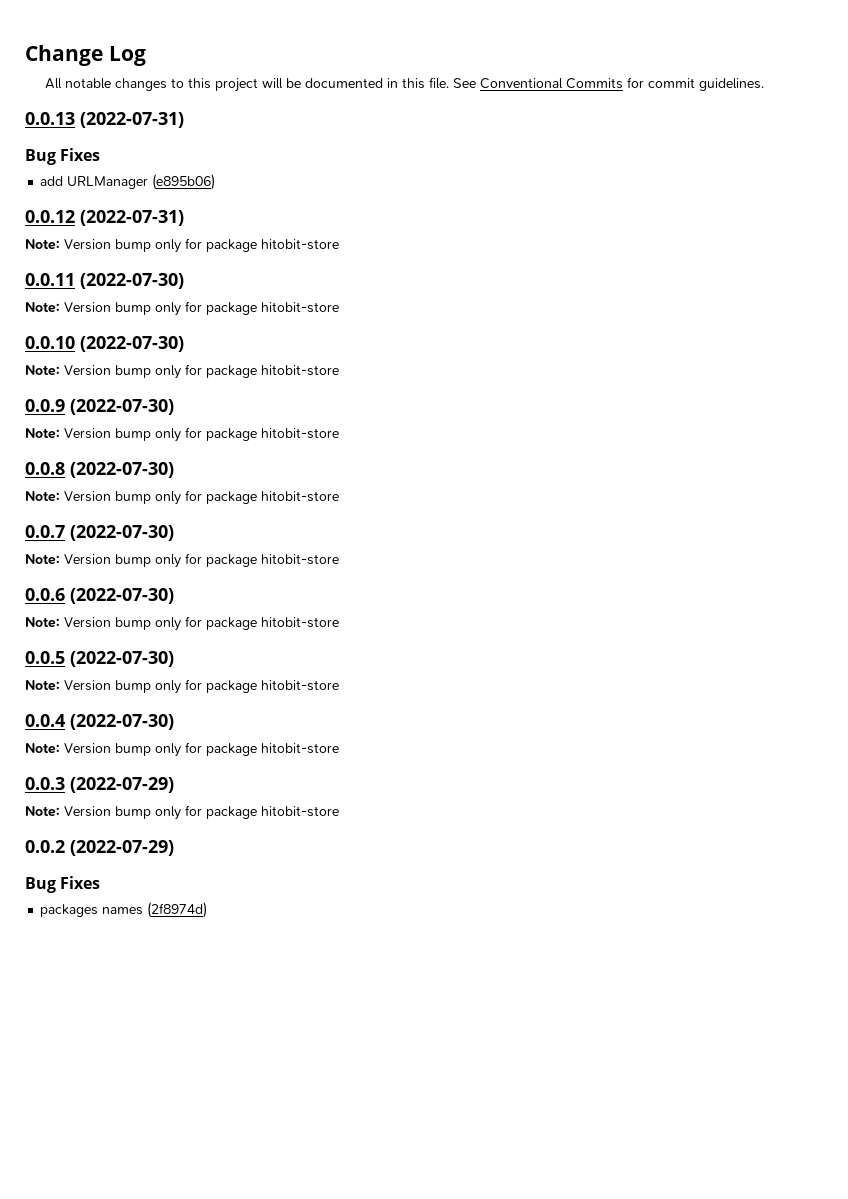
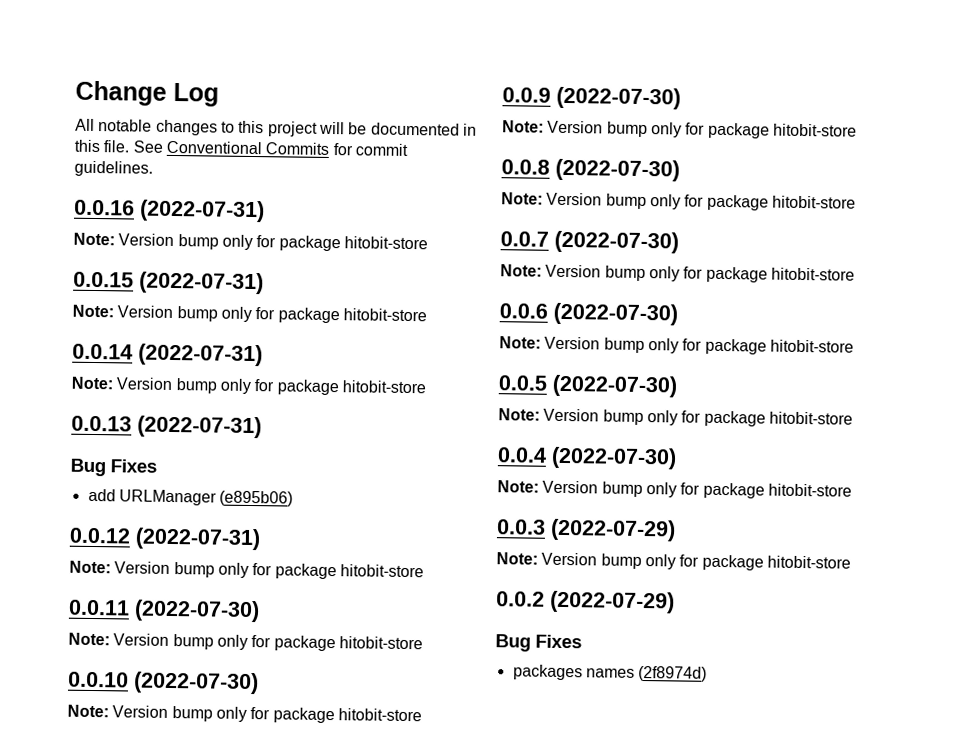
(765, 84) none -> [74,199,265,223] [73,232,428,252] [73,271,264,295] [72,304,427,324] [72,343,263,367] [71,376,426,396] // 0.0.16 (2022-07-31) // Note: Version bump only for package hitobit-store // 0.0.15 (2022-07-31) // Note: Version bump only for package hitobit-store // 0.0.14 (2022-07-31) // Note: Version bump only for package hitobit-store

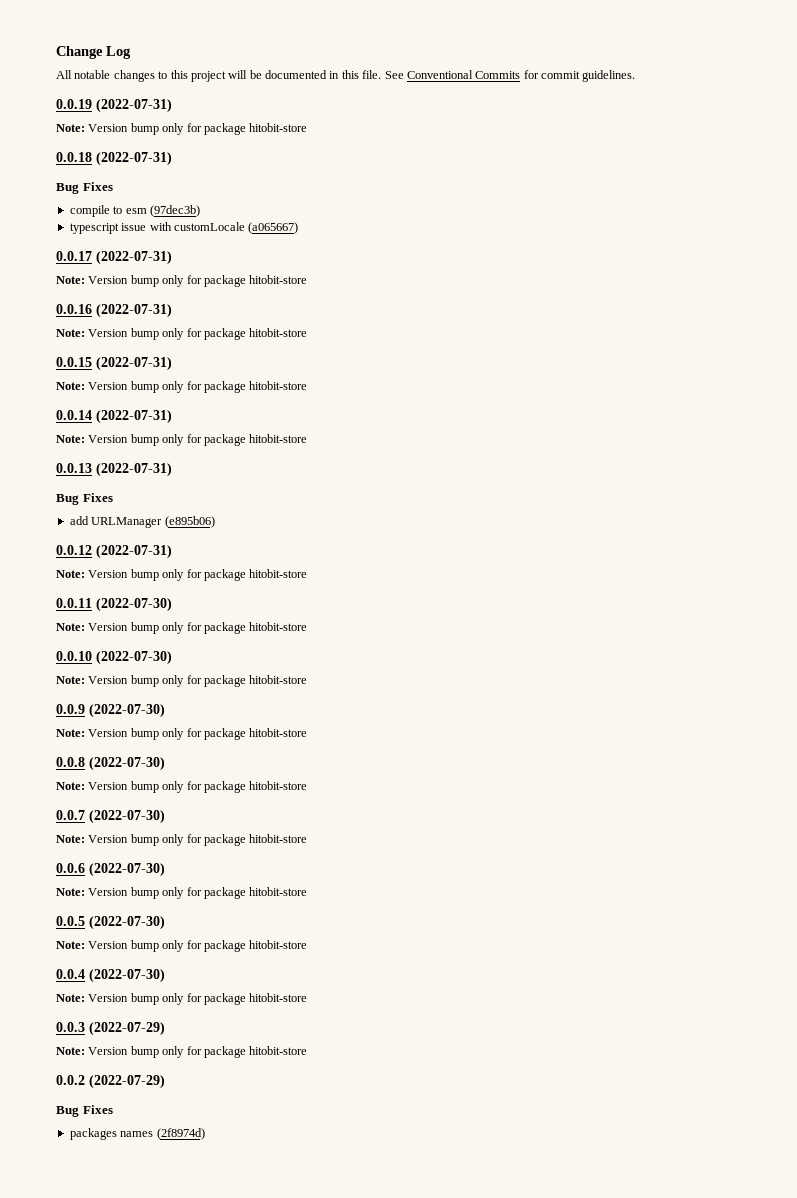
(153, 168) none -> [56,99,172,112] [56,123,308,135] [56,152,172,165] [56,182,113,194] [69,205,200,217] [69,222,299,234] [56,251,172,264] [56,275,308,287] // 0.0.19 (2022-07-31) // Note: Version bump only for package hitobit-store // 0.0.18 (2022-07-31) // Bug Fixes // compile to esm (97dec3b) // typescript issue with customLocale (a065667) // 0.0.17 (2022-07-31) // Note: Version bump only for package hitobit-store

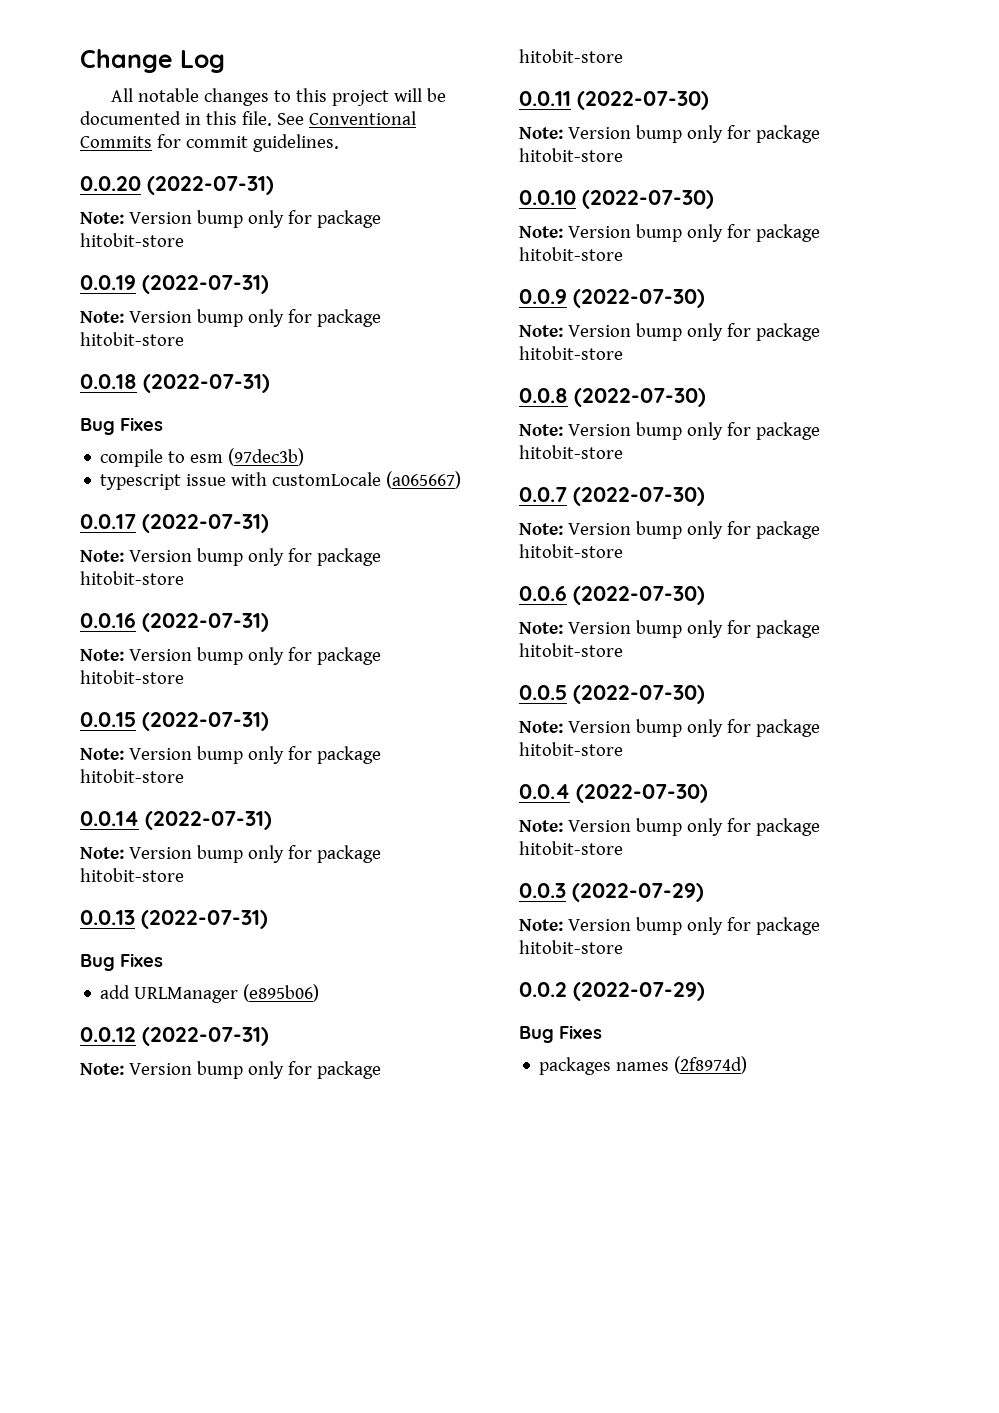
(636, 76) none -> [80,176,274,195] [80,210,381,228] [80,233,184,247] // 0.0.20 (2022-07-31) // Note: Version bump only for package hitobit-store

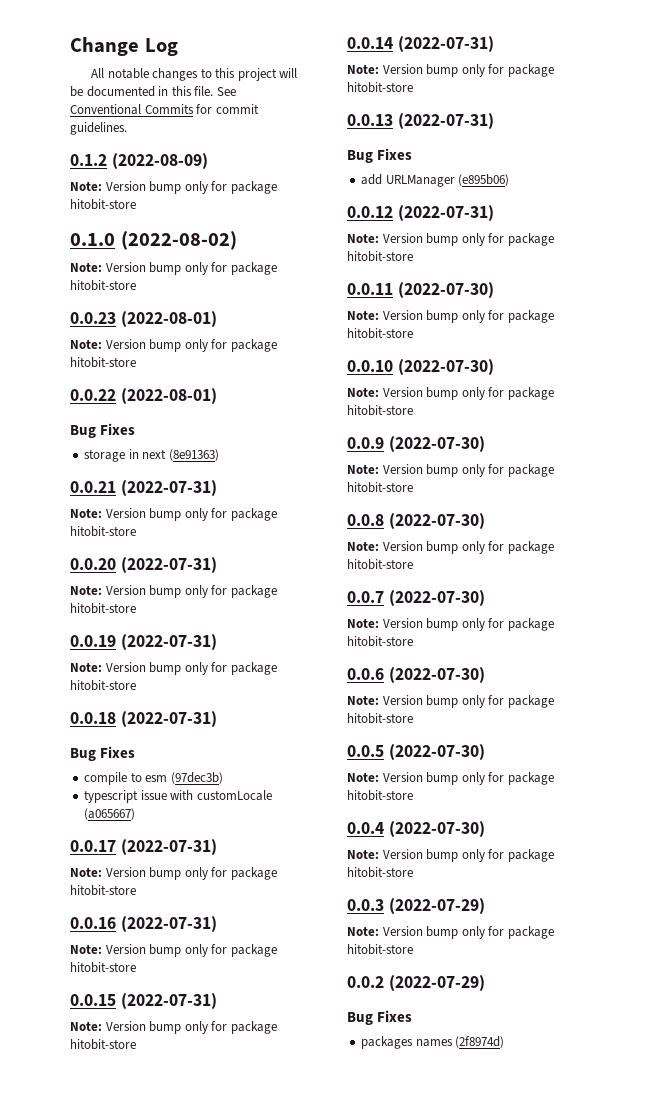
(339, 143) none -> [70,153,208,169] [70,181,277,194] [70,199,136,210] [70,231,237,250] [70,262,277,275] [70,280,136,291] [70,311,217,327] [70,339,277,352] [70,357,136,368] [70,388,217,404] [70,423,136,438] [84,449,219,462] [70,480,217,496] [70,508,277,521] [70,526,136,537] // 0.1.2 (2022-08-09) // Note: Version bump only for package hitobit-store // 0.1.0 (2022-08-02) // Note: Version bump only for package hitobit-store // 0.0.23 (2022-08-01) // Note: Version bump only for package hitobit-store // 0.0.22 (2022-08-01) // Bug Fixes // storage in next (8e91363) // 0.0.21 (2022-07-31) // Note: Version bump only for package hitobit-store

